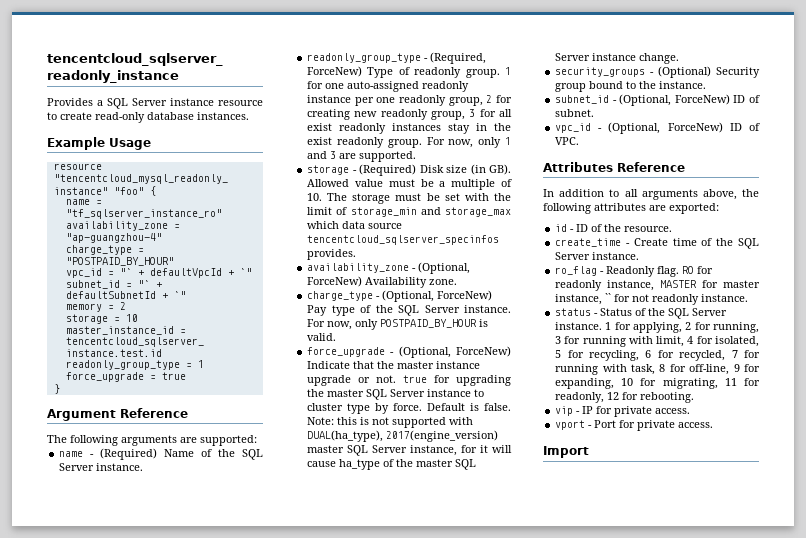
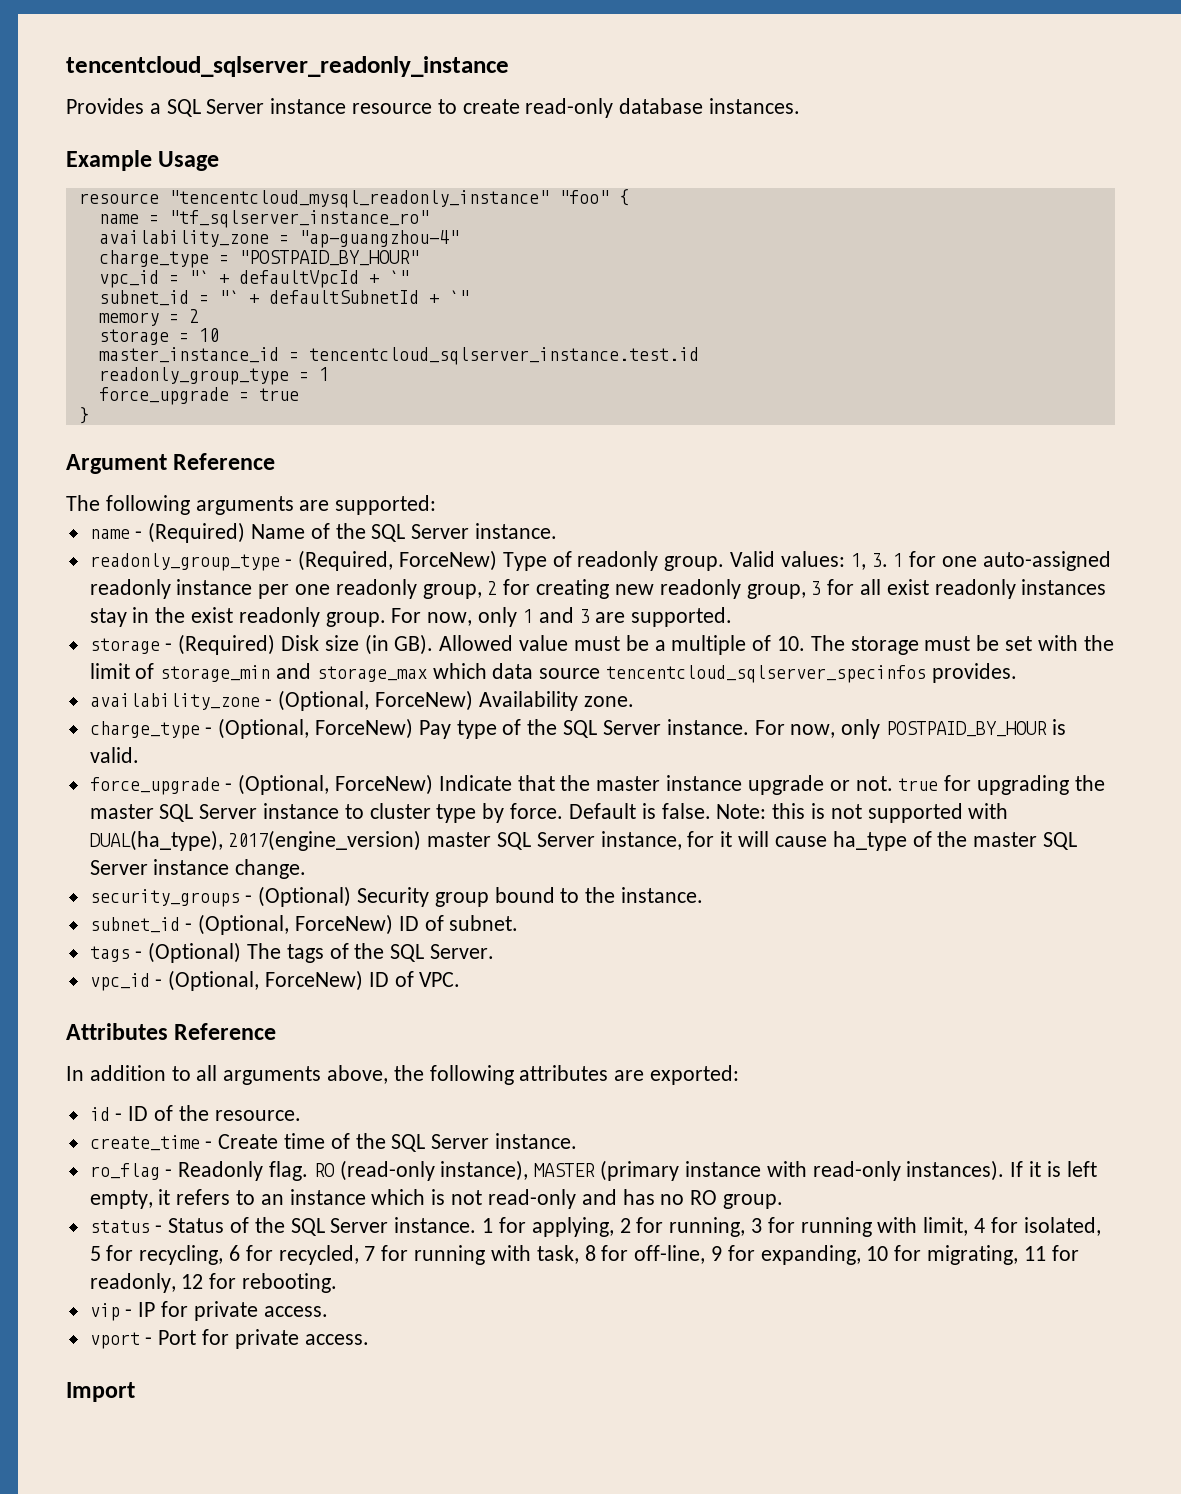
(500, 73) none -> [730,551,888,570] Valid values: 1, 3.
(595, 113) none -> [89,942,495,963] // tags - (Optional) The tags of the SQL Server.
[697,266,714,274] [555,280,760,291] [555,293,749,305] for readonly instance, MASTER for master instance, `` for not readonly instance. -> [339,1160,1097,1181] [89,1189,783,1209] (read-only instance), MASTER (primary instance with read-only instances). If it is left empty, it refers to an instance which is not read-only and has no RO group.

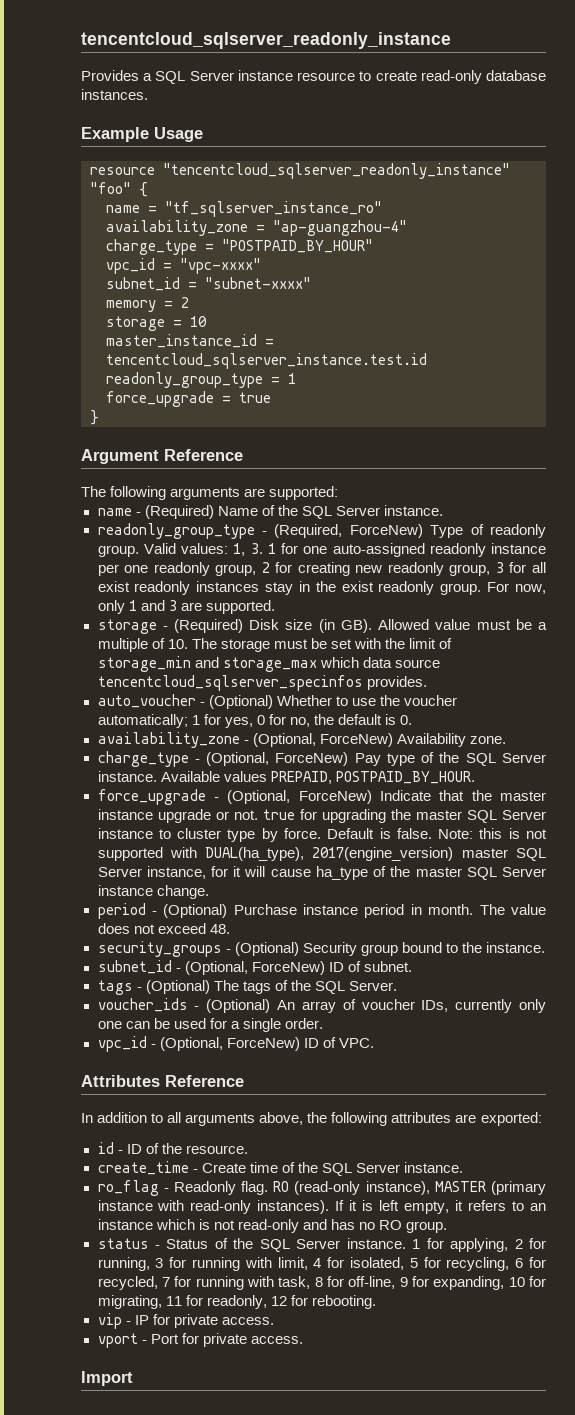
[168,190,549,208] "tencentcloud_mysql_readonly_instance" -> [163,163,510,179] "tencentcloud_sqlserver_readonly_instance"
[188,270,409,288] [98,290,469,306] "` + defaultVpcId + `" // subnet_id = "` + defaultSubnetId + `" -> [180,258,261,274] [106,277,311,291] "vpc-xxxx" // subnet_id = "subnet-xxxx"
(1017, 673) none -> [97,694,457,709] [97,714,413,728] // auto_voucher - (Optional) Whether to use the voucher automatically; 1 for yes, 0 for no, the default is 0.
[754,719,1066,739] [89,747,139,763] For now, only POSTPAID_BY_HOUR is valid. -> [160,771,475,784] Available values PREPAID, POSTPAID_BY_HOUR.
(307, 869) none -> [97,903,547,919] [97,923,230,934] // period - (Optional) Purchase instance period in month. The value does not exceed 48.
(495, 951) none -> [97,998,546,1013] [97,1018,323,1032] // voucher_ids - (Optional) An array of voucher IDs, currently only one can be used for a single order.

